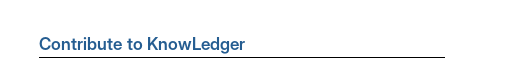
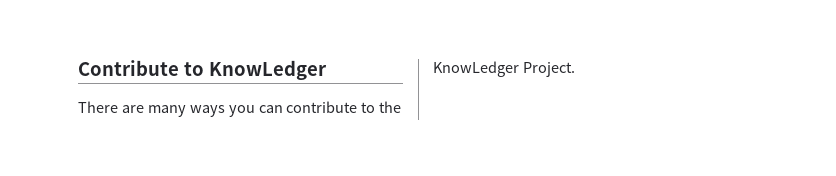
(246, 45) none -> [78,101,402,117] [433,61,575,77] // There are many ways you can contribute to the KnowLedger Project.

